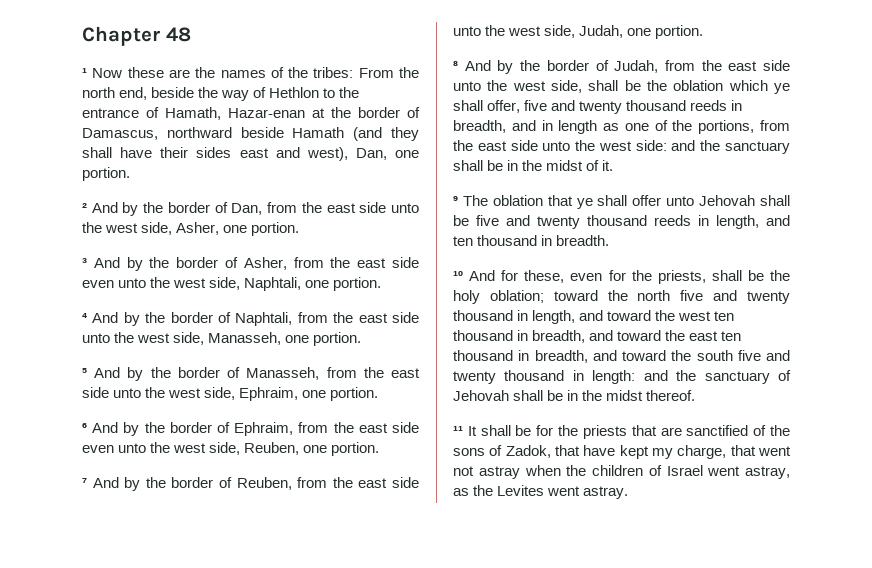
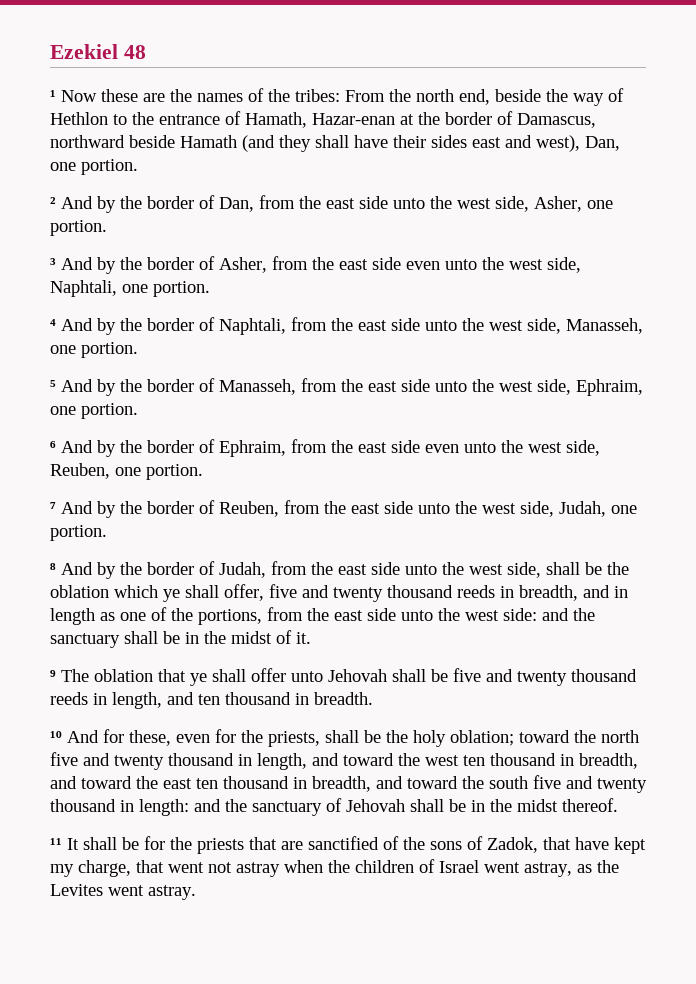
[82,26,160,46] Chapter -> [50,44,118,59] Ezekiel

